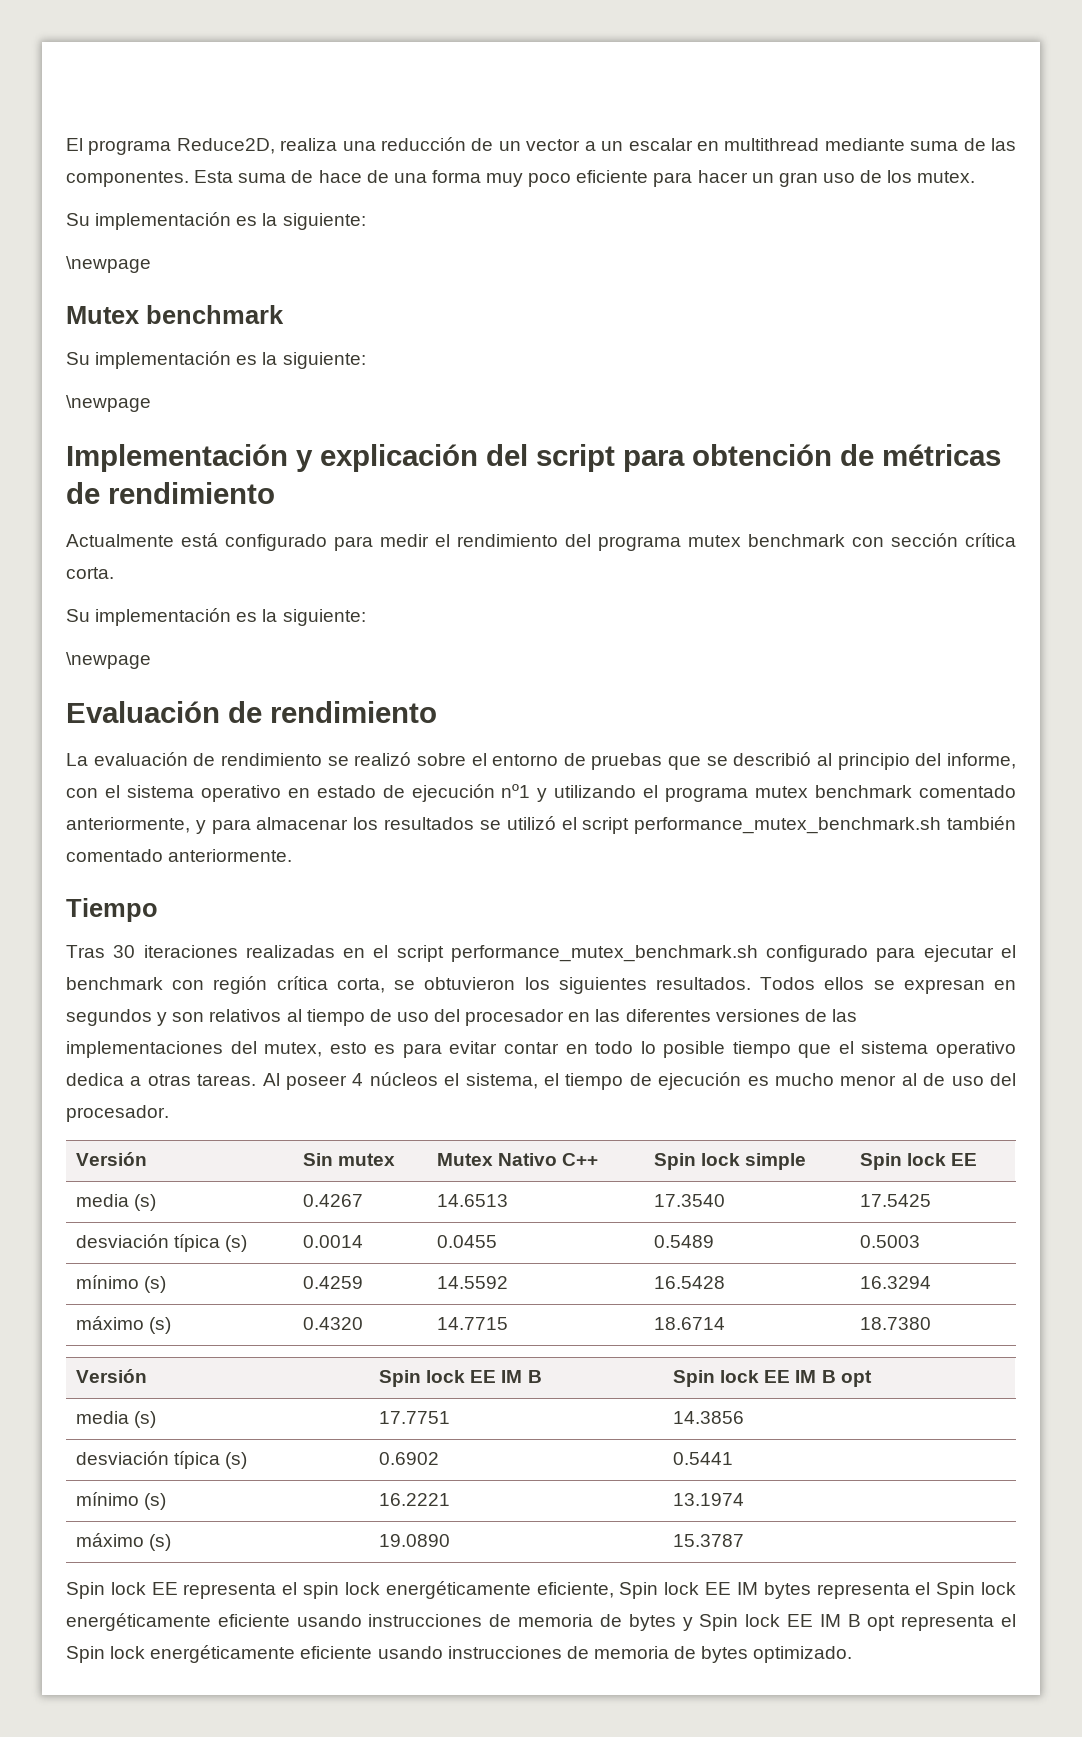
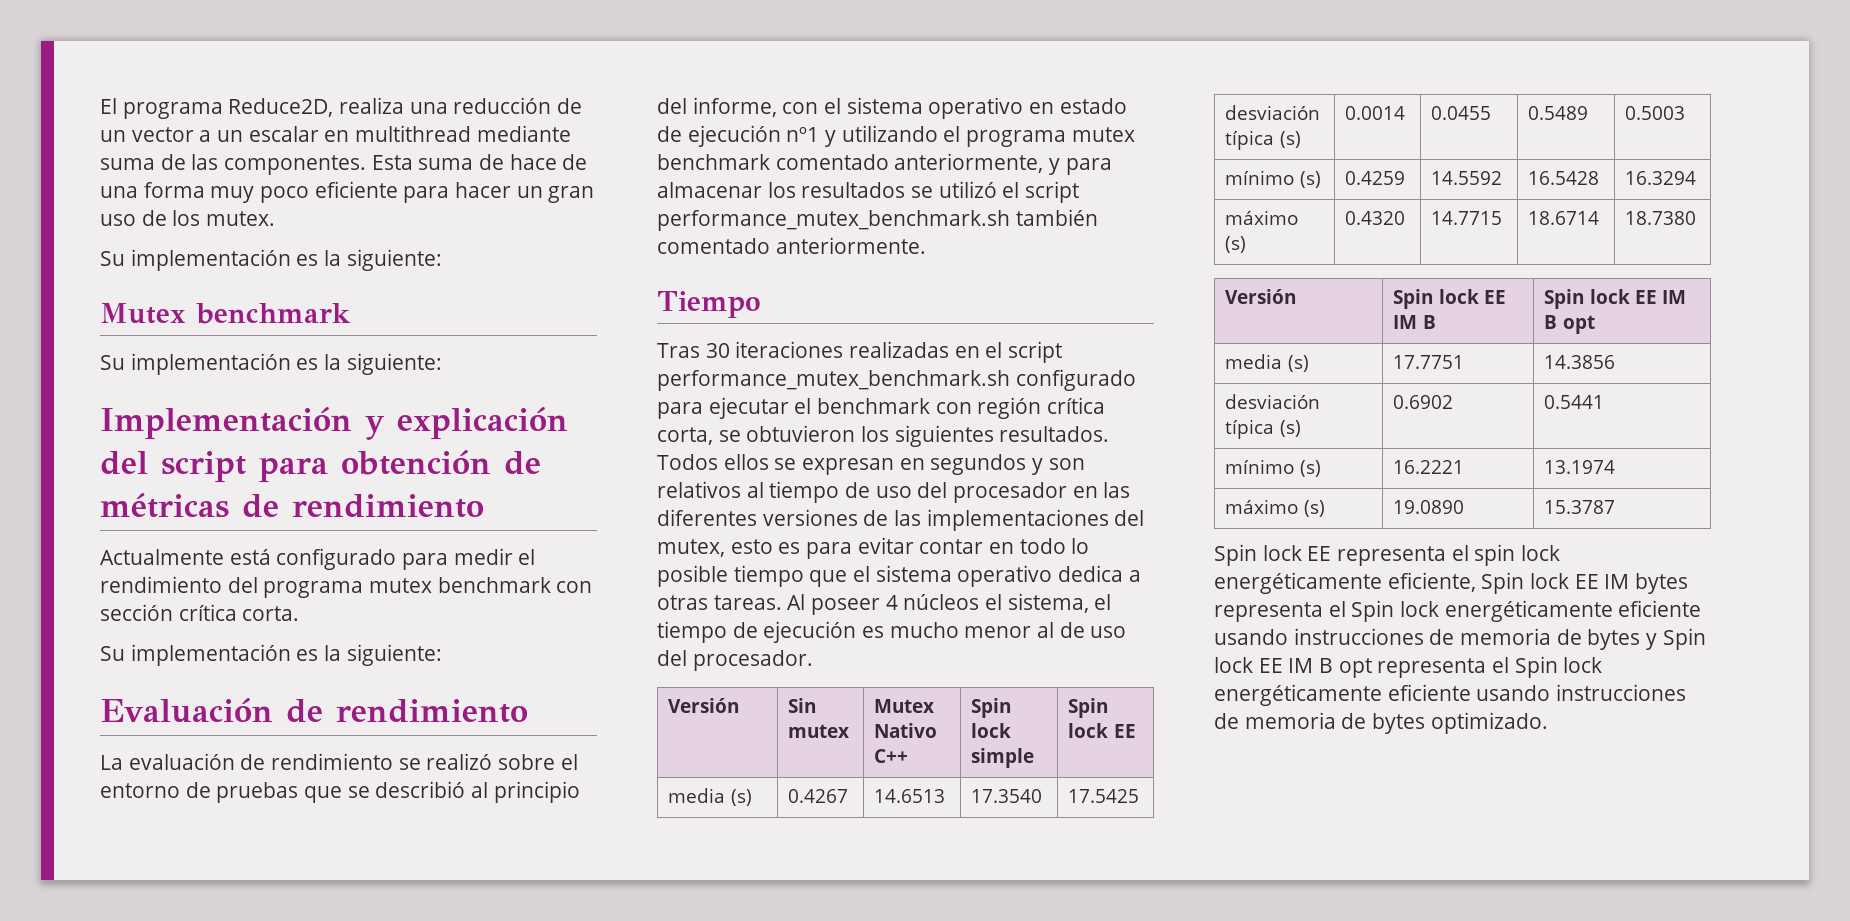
[66,256,151,273] // \newpage -> (442, 260) none
[66,395,151,412] // \newpage -> (442, 364) none
[66,652,151,669] // \newpage -> (442, 655) none

